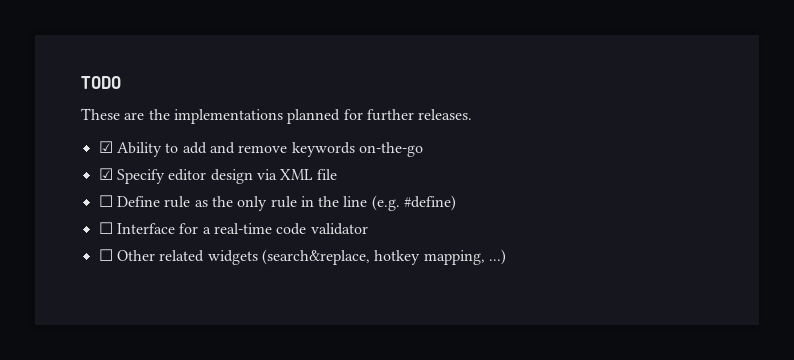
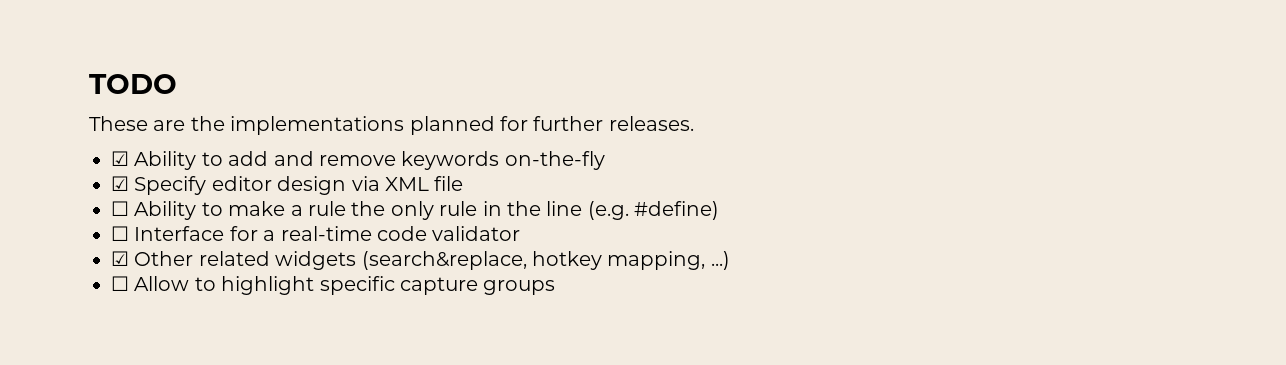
[358,142,423,157] on-the-go -> [504,151,605,170] on-the-fly
[116,196,208,208] Define rule as -> [134,201,346,220] Ability to make a rule
[98,249,113,261] ☐ -> [111,251,129,266] ☑
(506, 257) none -> [111,276,556,295] // ☐ Allow to highlight specific capture groups

